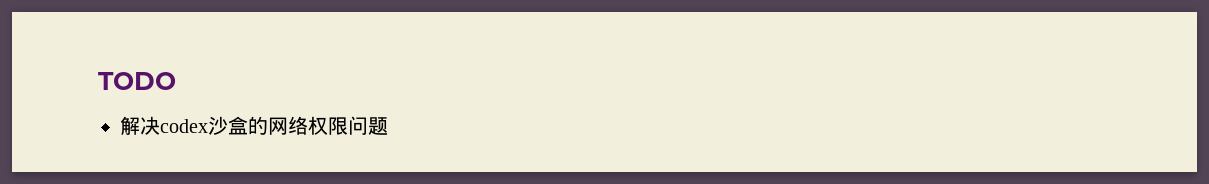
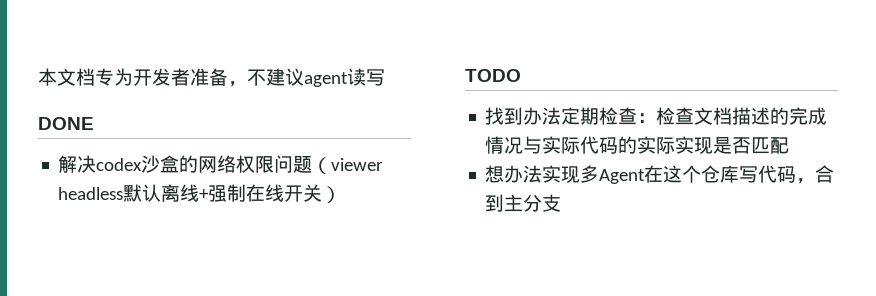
[98,72,176,90] TODO -> [38,68,385,87] [38,117,94,130] 本文档专为开发者准备，不建议agent读写 // DONE
(388, 126) none -> [312,157,384,174] [58,184,342,203] [465,69,521,82] [485,107,828,125] [485,136,790,154] [485,165,835,184] [485,194,562,212] （viewer headless默认离线+强制在线开关） // TODO // 找到办法定期检查：检查文档描述的完成情况与实际代码的实际实现是否匹配 // 想办法实现多Agent在这个仓库写代码，合到主分支

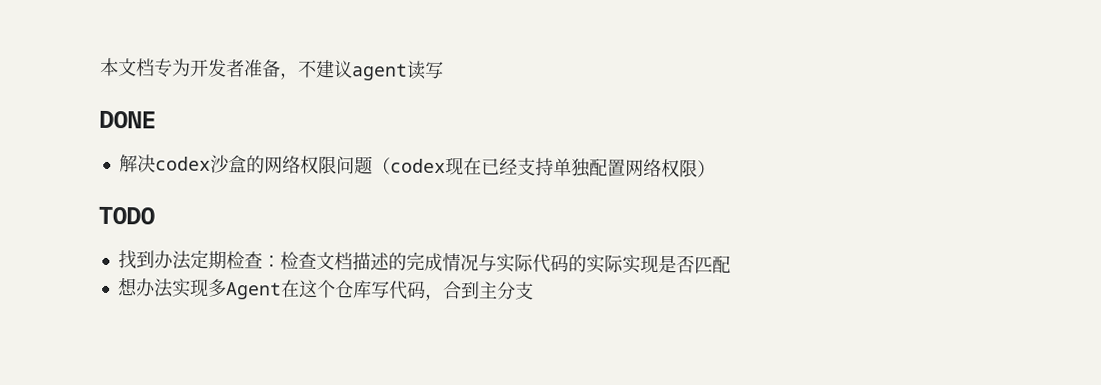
[331,158,384,171] [58,184,323,202] viewer headless默认离线+强制在线开关 -> [389,157,698,178] codex现在已经支持单独配置网络权限

